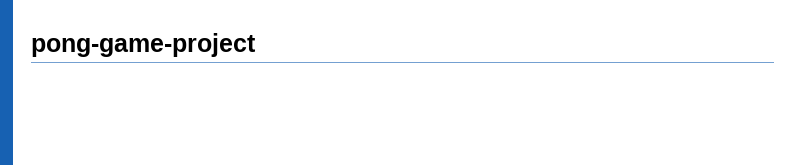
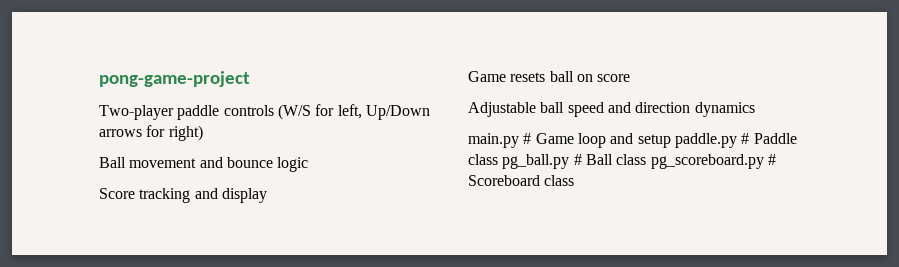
(256, 45) none -> [99,104,430,120] [99,125,203,141] [99,157,309,172] [99,188,267,203] [468,71,631,82] [468,102,755,117] [468,133,797,148] [468,154,776,169] [468,175,575,186] // Two-player paddle controls (W/S for left, Up/Down arrows for right) // Ball movement and bounce logic // Score tracking and display // Game resets ball on score // Adjustable ball speed and direction dynamics // main.py # Game loop and setup paddle.py # Paddle class pg_ball.py # Ball class pg_scoreboard.py # Scoreboard class

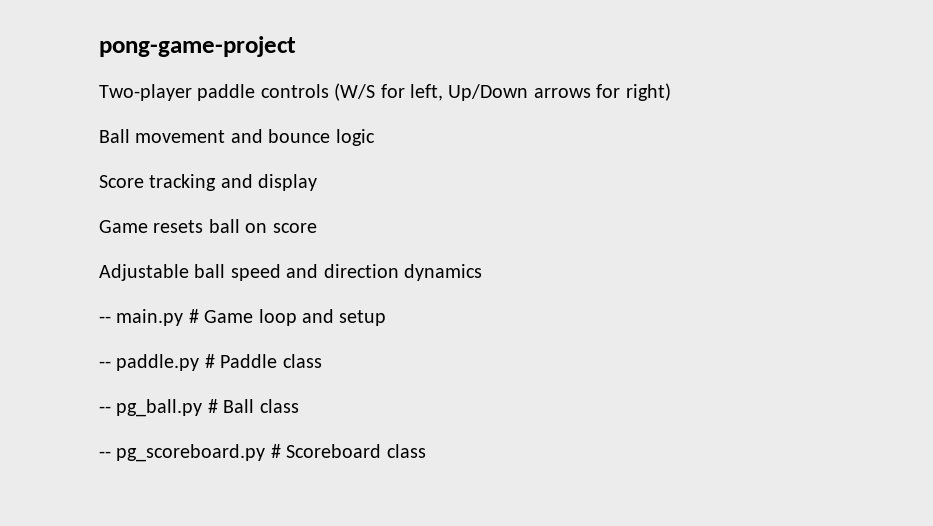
(755, 109) none -> [99,316,111,323] --
(671, 141) none -> [99,361,111,368] // --
(498, 159) none -> [99,406,111,413] // --
(647, 159) none -> [99,451,111,458] // --

